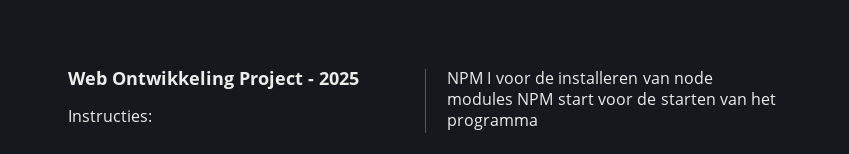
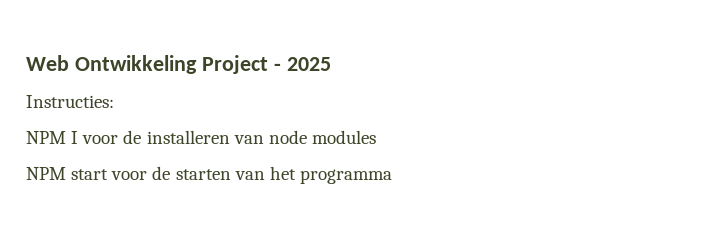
(513, 98) none -> (376, 137) //

